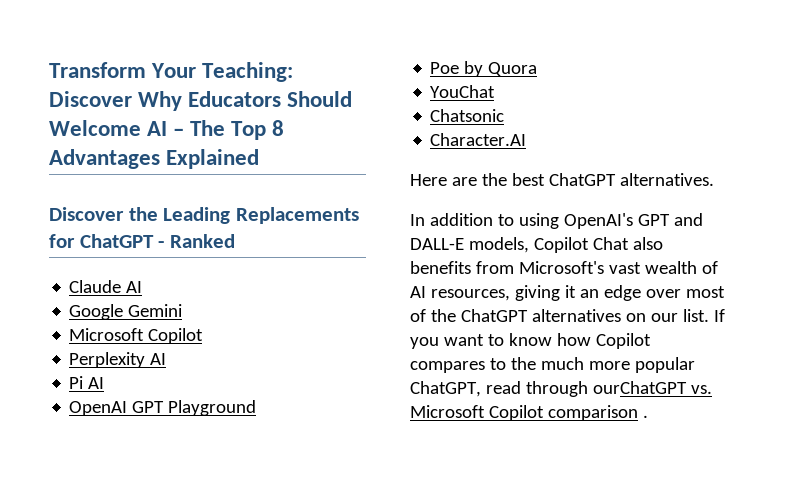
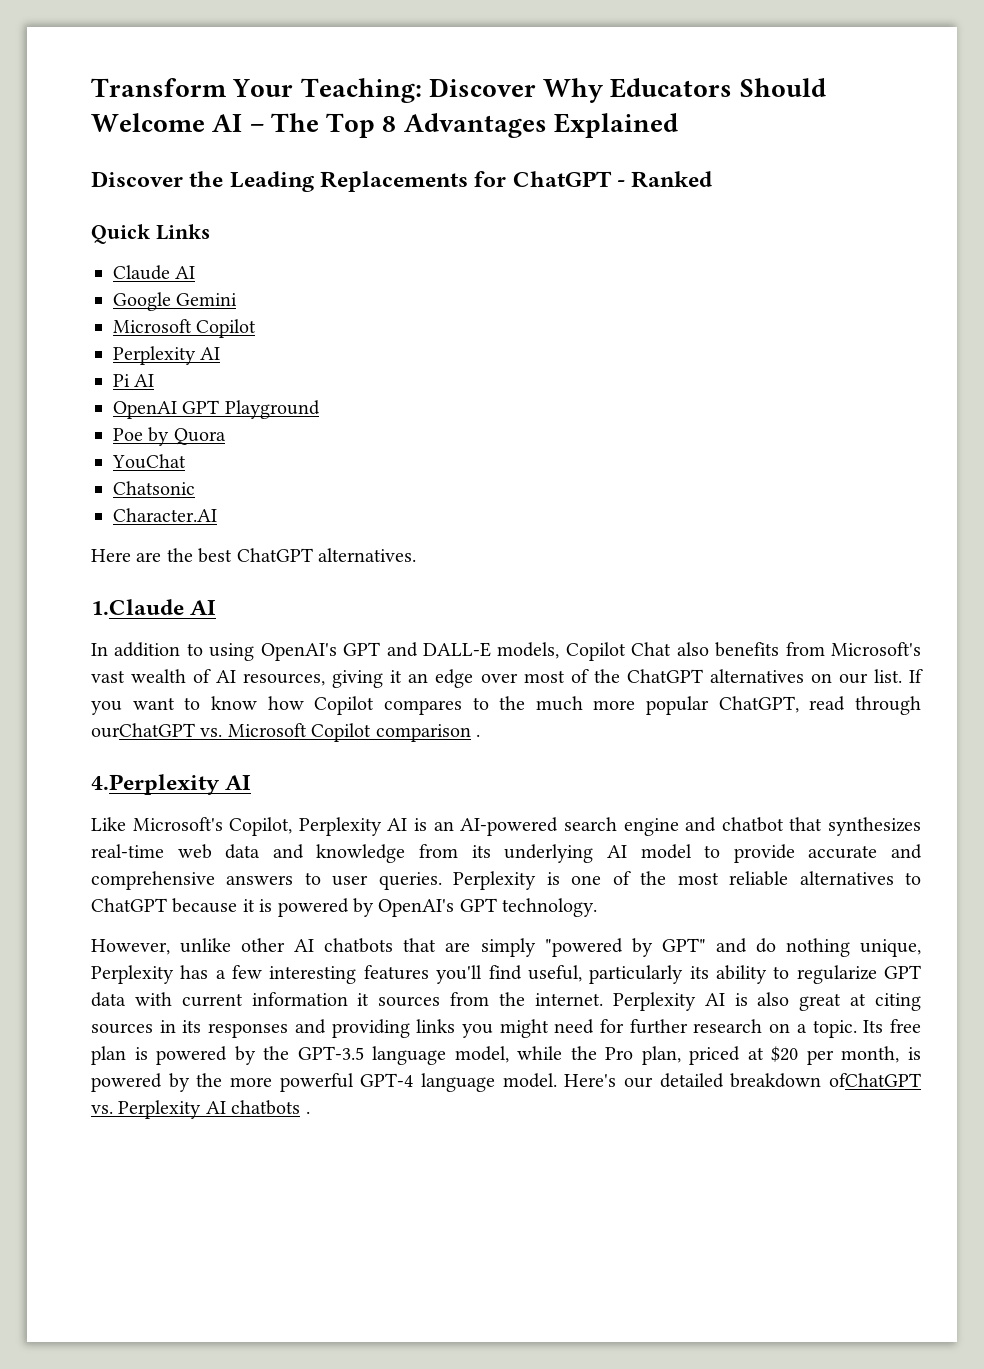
(235, 241) none -> [91,224,210,244] // Quick Links
(714, 179) none -> [91,599,217,615] // 1.Claude AI
(648, 416) none -> [91,774,252,795] [91,817,921,836] [91,844,922,863] [91,871,921,890] [91,898,598,917] [91,938,921,957] [91,965,921,984] [91,992,922,1011] [91,1019,922,1038] [91,1046,921,1065] [91,1073,921,1092] [91,1100,310,1119] // 4.Perplexity AI // Like Microsoft's Copilot, Perplexity AI is an AI-powered search engine and chatbot that synthesizes real-time web data and knowledge from its underlying AI model to provide accurate and comprehensive answers to user queries. Perplexity is one of the most reliable alternatives to ChatGPT because it is powered by OpenAI's GPT technology. // However, unlike other AI chatbots that are simply "powered by GPT" and do nothing unique, Perplexity has a few interesting features you'll find useful, particularly its ability to regularize GPT data with current information it sources from the internet. Perplexity AI is also great at citing sources in its responses and providing links you might need for further research on a topic. Its free plan is powered by the GPT-3.5 language model, while the Pro plan, priced at $20 per month, is powered by the more powerful GPT-4 language model. Here's our detailed breakdown ofChatGPT vs. Perplexity AI chatbots .

